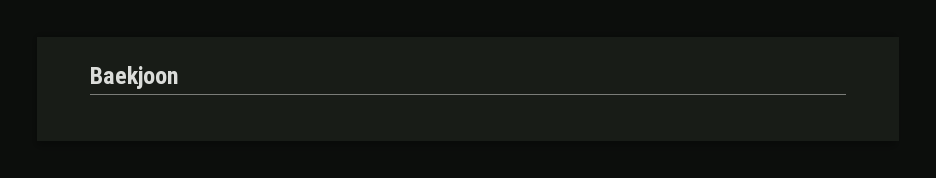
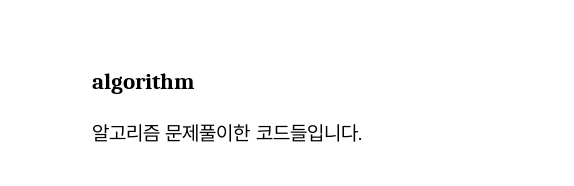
[90,66,179,89] Baekjoon -> [92,73,195,94] [92,124,362,142] algorithm // 알고리즘 문제풀이한 코드들입니다.

